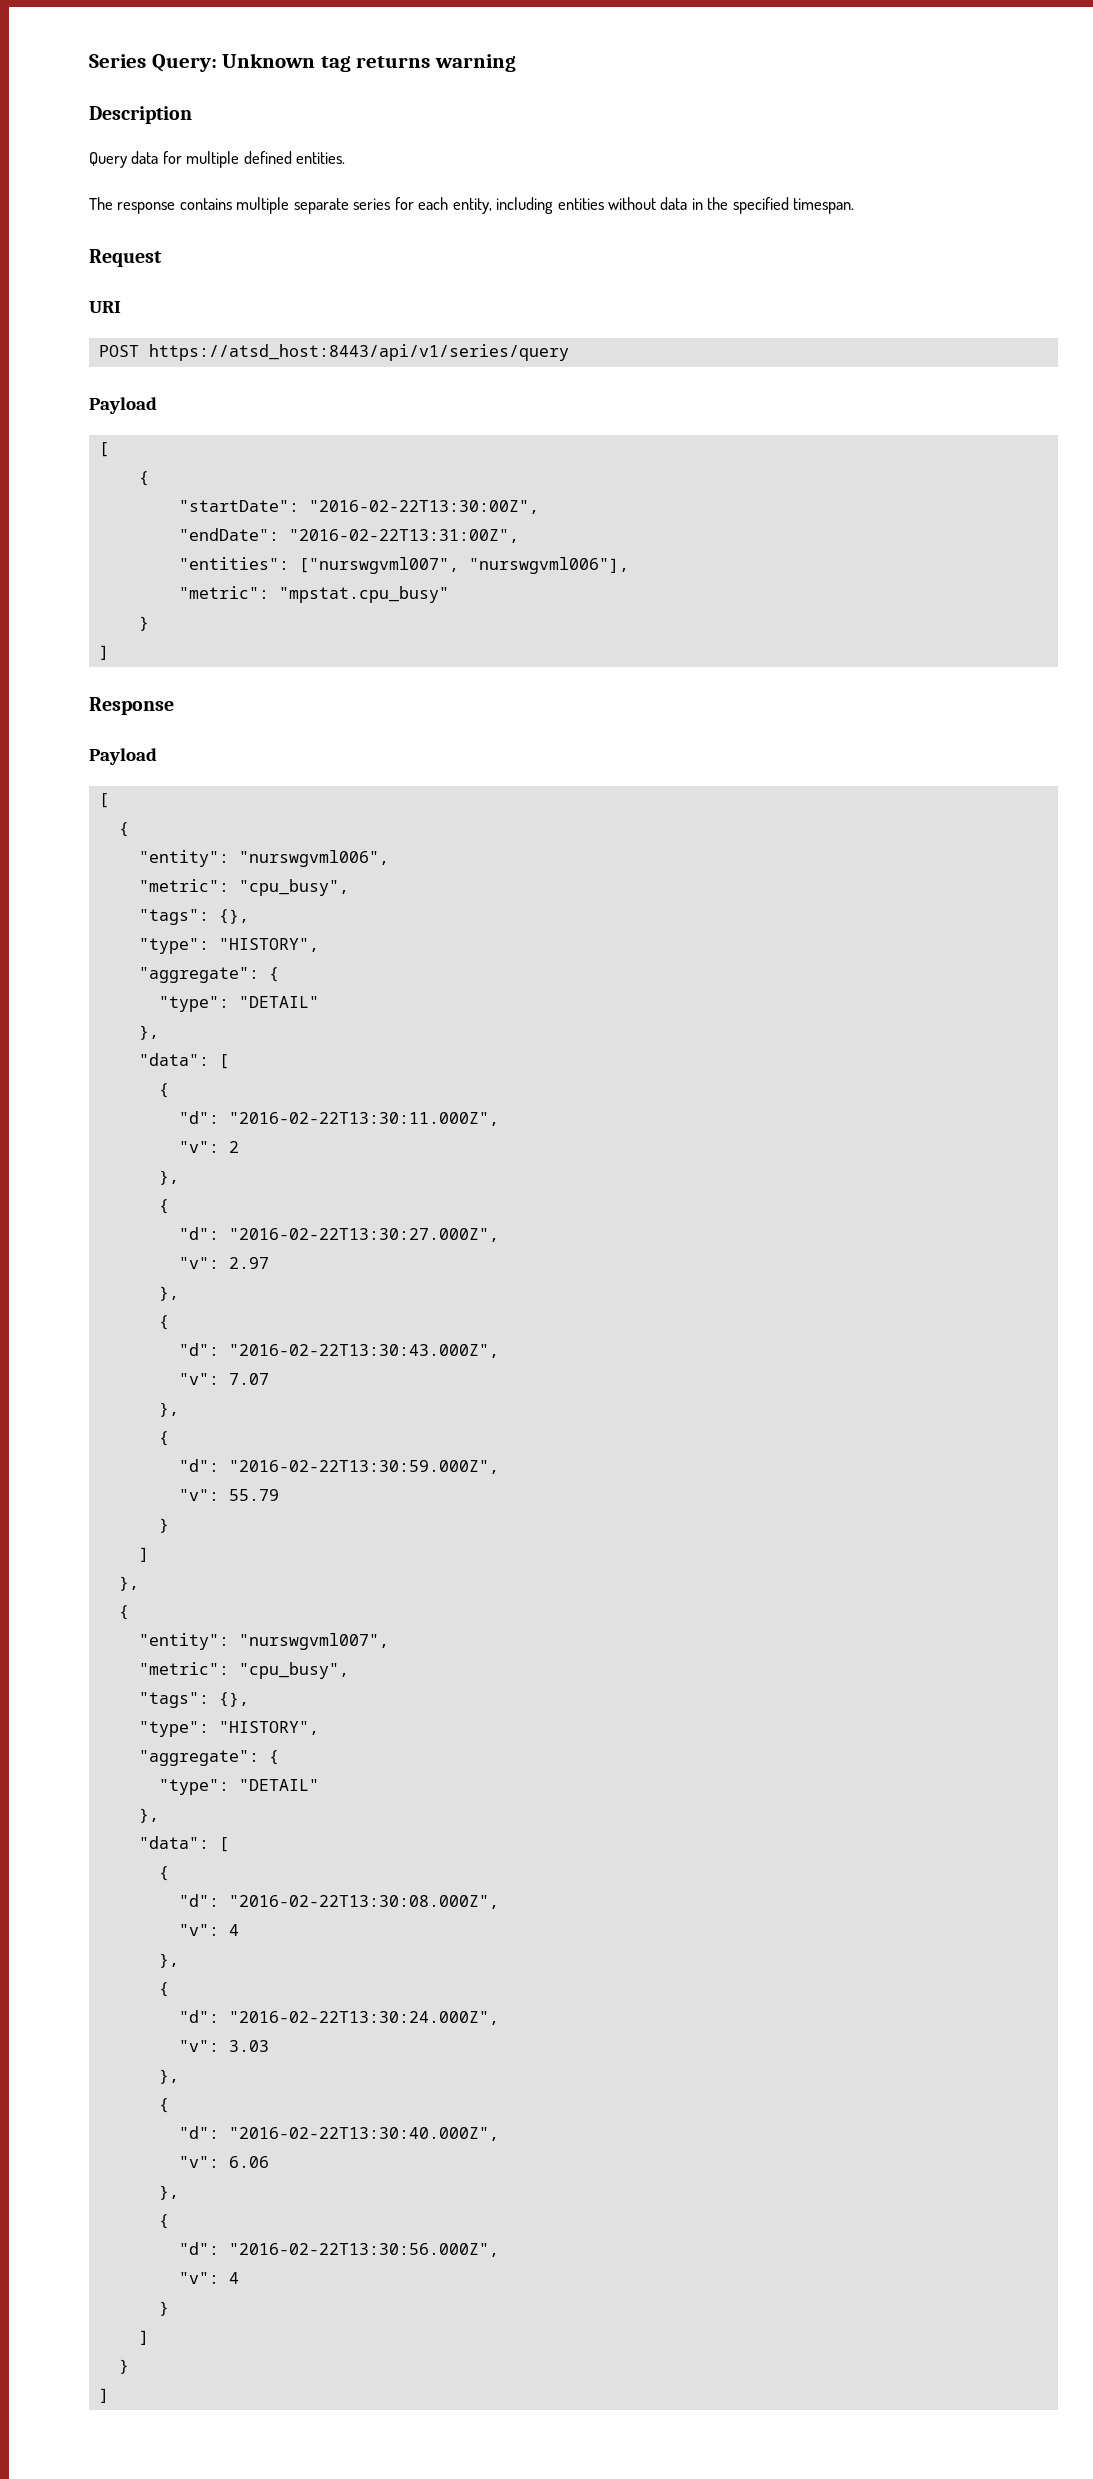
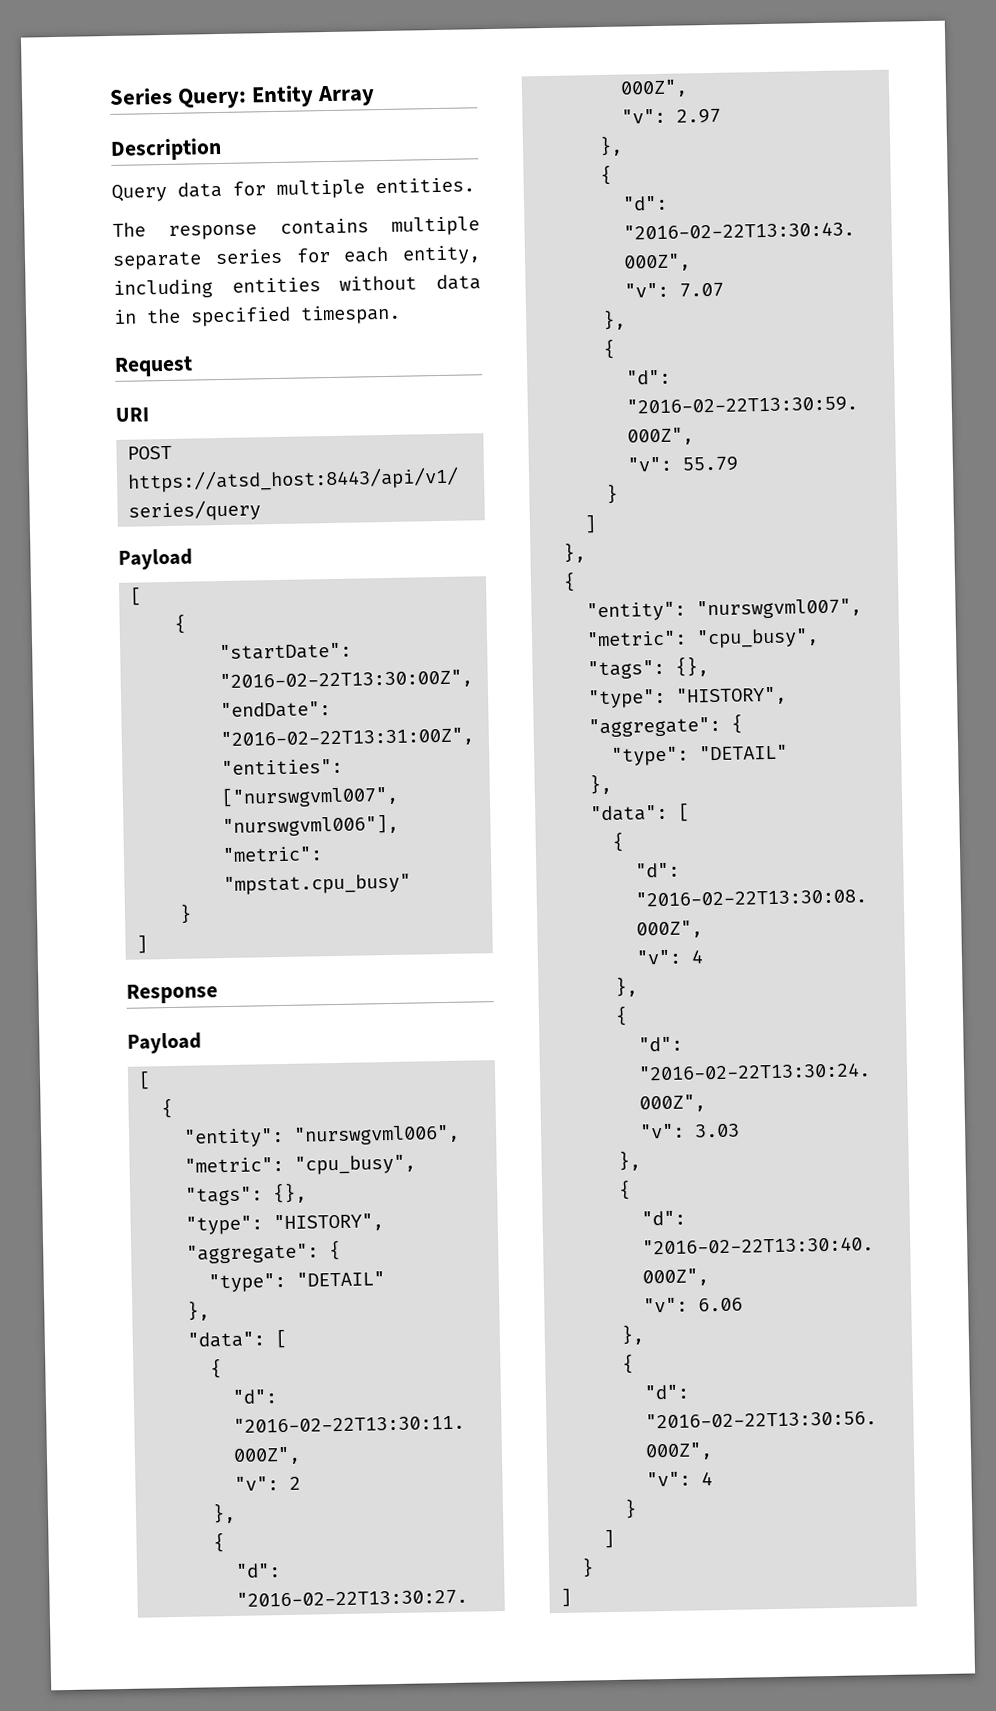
[222,53,516,72] Unknown tag returns warning -> [251,85,376,108] Entity Array
[243,151,292,164] defined -> (365, 189) none

